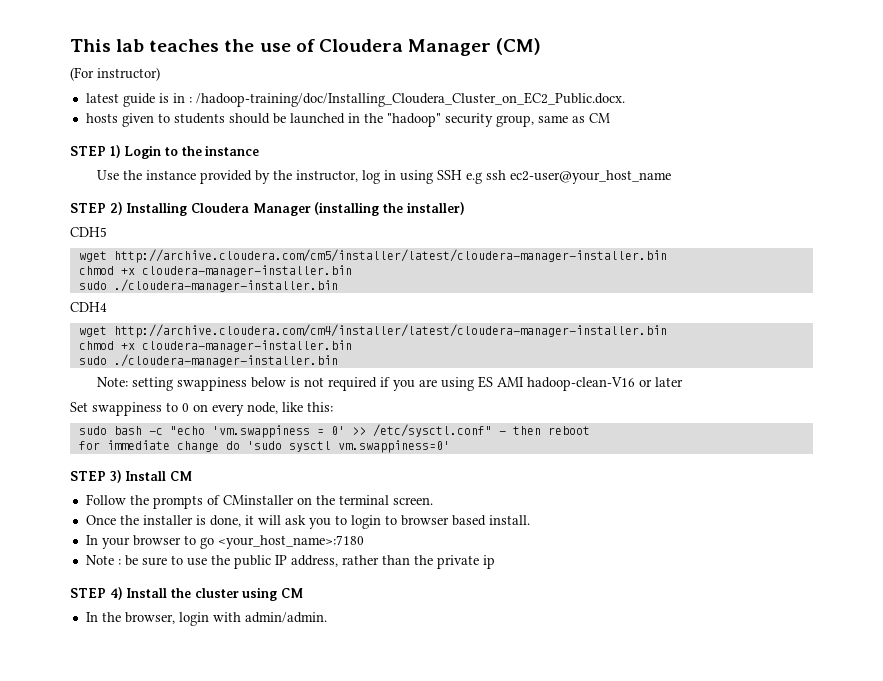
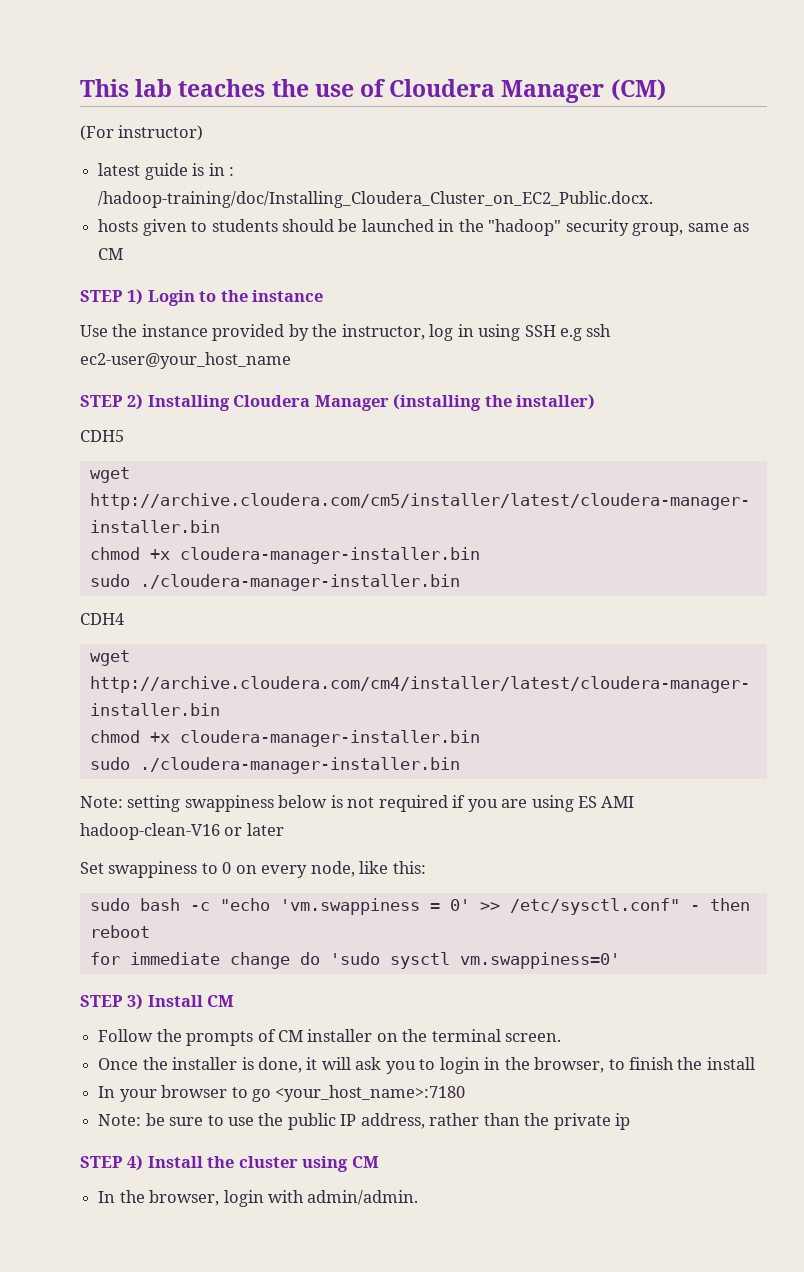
[222,495,294,505] CMinstaller -> [277,1029,373,1042] CM installer
[384,515,530,526] to browser based install. -> [484,1057,755,1073] in the browser, to finish the install
[85,555,121,565] Note : -> [98,1114,142,1126] Note:

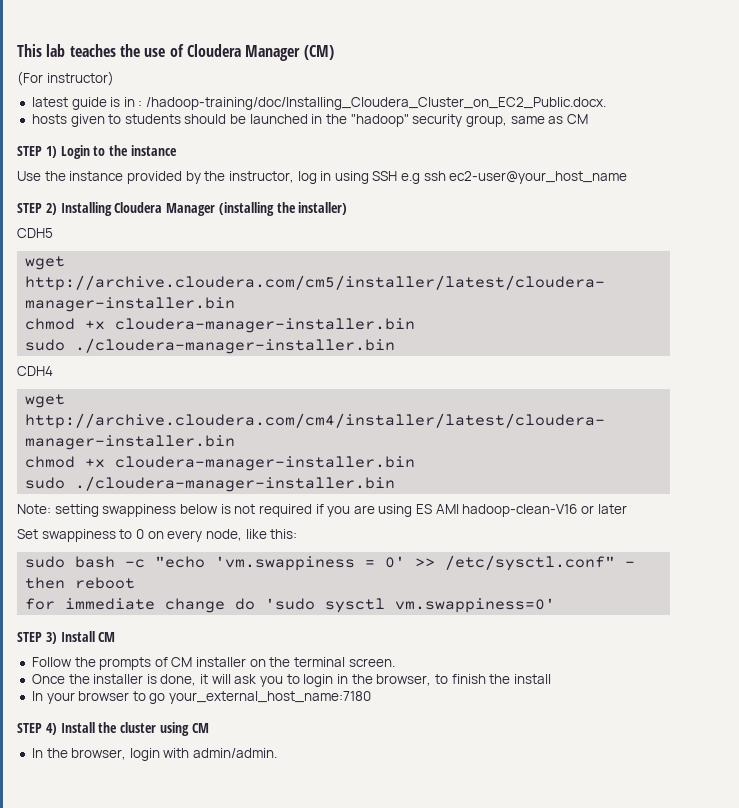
[275,1085,466,1102] [98,1113,631,1130] <your_host_name>:7180 // Note: be sure to use the public IP address, rather than the private ip -> [169,691,372,704] your_external_host_name:7180

